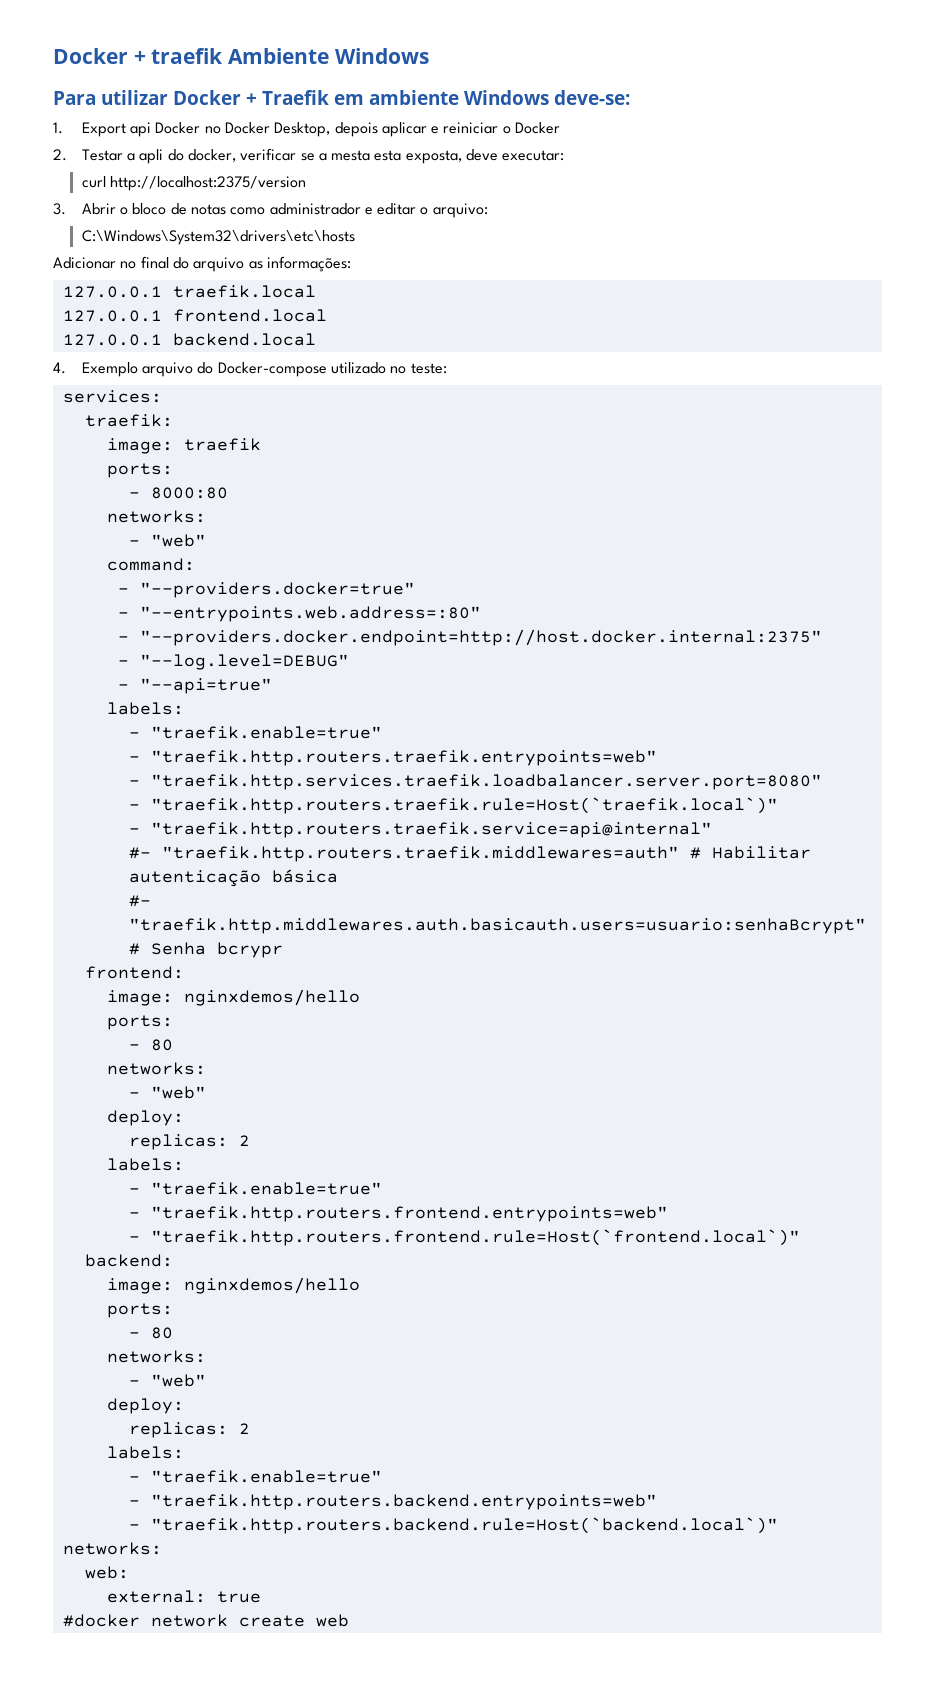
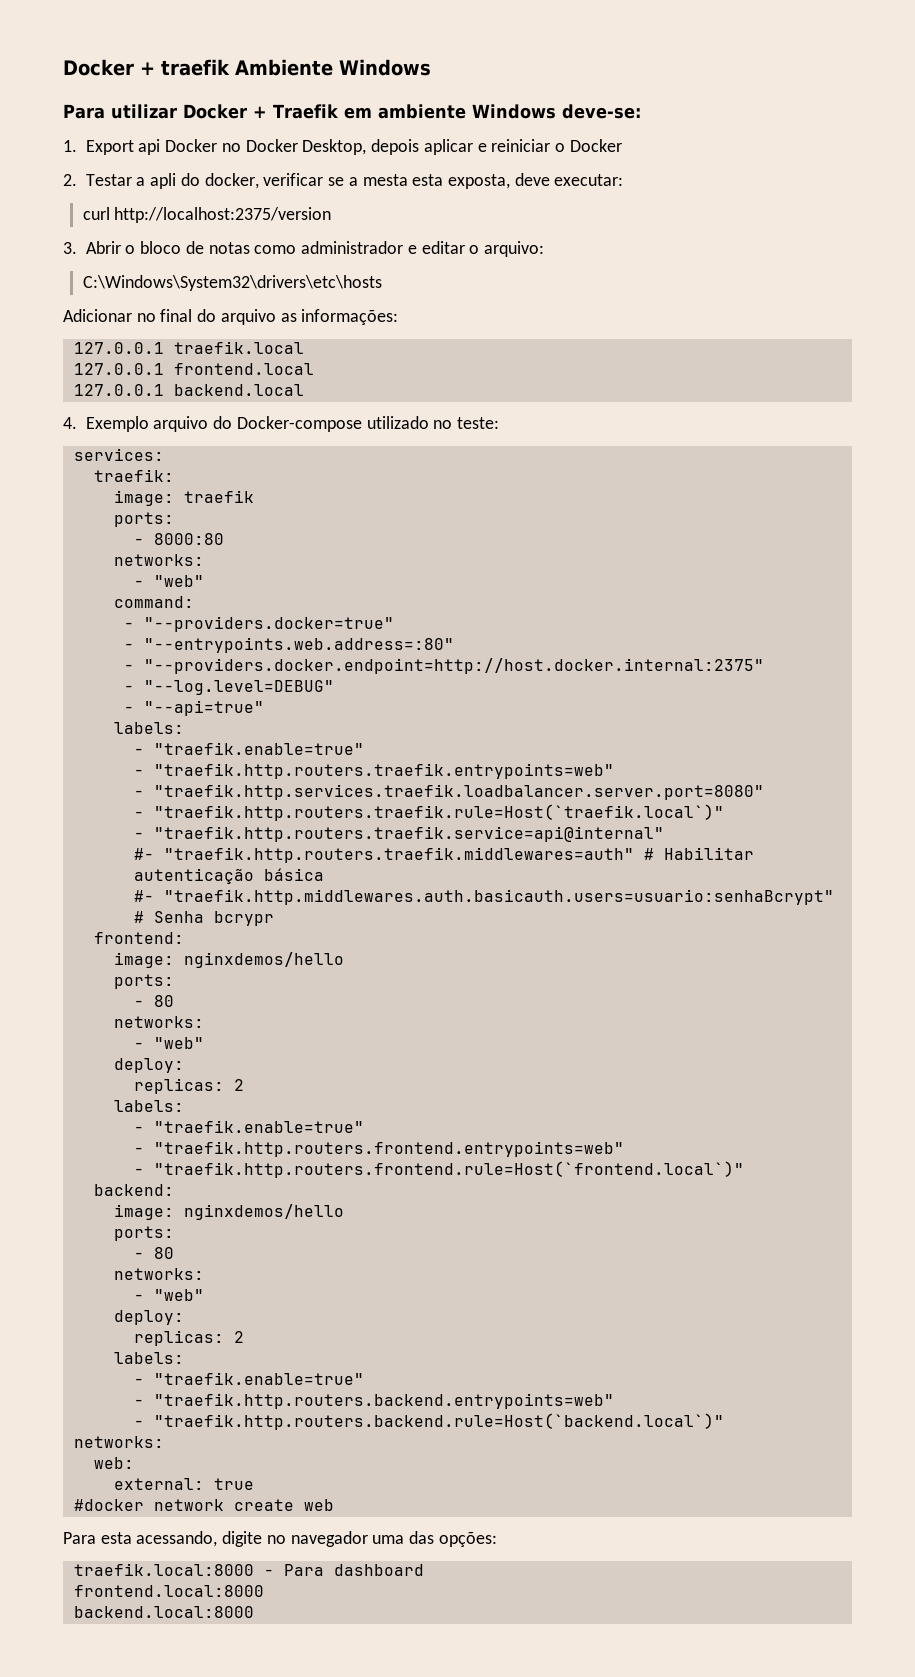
(349, 1620) none -> [63,1531,497,1547] [73,1563,424,1576] [73,1585,264,1597] [73,1606,254,1618] // Para esta acessando, digite no navegador uma das opções: // traefik.local:8000 - Para dashboard // frontend.local:8000 // backend.local:8000

